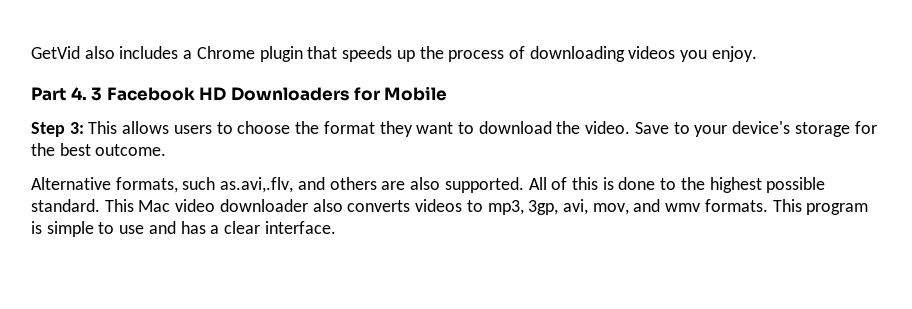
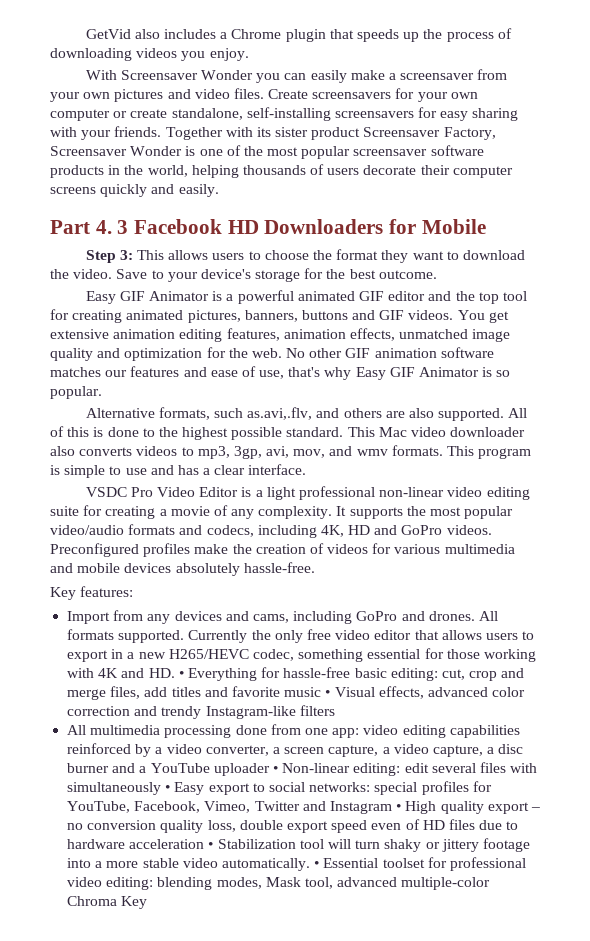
(757, 54) none -> [85,69,508,83] [50,88,478,102] [50,107,519,121] [50,126,496,140] [50,145,484,159] [50,164,513,178] [50,184,219,197] // With Screensaver Wonder you can easily make a screensaver from your own pictures and video files. Create screensavers for your own computer or create standalone, self-installing screensavers for easy sharing with your friends. Together with its sister product Screensaver Factory, Screensaver Wonder is one of the most popular screensaver software products in the world, helping thousands of users decorate their computer screens quickly and easily.
(167, 150) none -> [85,290,527,304] [50,309,509,323] [50,328,511,342] [50,347,494,361] [50,366,511,380] [50,386,102,399] // Easy GIF Animator is a powerful animated GIF editor and the top tool for creating animated pictures, banners, buttons and GIF videos. You get extensive animation editing features, animation effects, unmatched image quality and optimization for the web. No other GIF animation software matches our features and ease of use, that's why Easy GIF Animator is so popular.
(336, 227) none -> [85,486,530,500] [50,505,514,519] [50,524,492,538] [50,543,515,557] [50,562,315,576] [50,586,134,600] [67,610,498,624] [67,629,535,643] [67,648,536,662] [67,667,525,681] [67,686,526,700] [67,705,335,719] [67,724,520,738] [67,743,524,757] [67,762,538,776] [67,781,492,795] [67,801,540,814] [67,819,519,833] [67,838,530,852] [67,857,526,871] [67,877,491,890] [67,896,148,909] // VSDC Pro Video Editor is a light professional non-linear video editing suite for creating a movie of any complexity. It supports the most popular video/audio formats and codecs, including 4K, HD and GoPro videos. Preconfigured profiles make the creation of videos for various multimedia and mobile devices absolutely hassle-free. // Key features: // Import from any devices and cams, including GoPro and drones. All formats supported. Сurrently the only free video editor that allows users to export in a new H265/HEVC codec, something essential for those working with 4K and HD. • Everything for hassle-free basic editing: cut, crop and merge files, add titles and favorite music • Visual effects, advanced color correction and trendy Instagram-like filters // All multimedia processing done from one app: video editing capabilities reinforced by a video converter, a screen capture, a video capture, a disc burner and a YouTube uploader • Non-linear editing: edit several files with simultaneously • Easy export to social networks: special profiles for YouTube, Facebook, Vimeo, Twitter and Instagram • High quality export – no conversion quality loss, double export speed even of HD files due to hardware acceleration • Stabilization tool will turn shaky or jittery footage into a more stable video automatically. • Essential toolset for professional video editing: blending modes, Mask tool, advanced multiple-color Chroma Key

